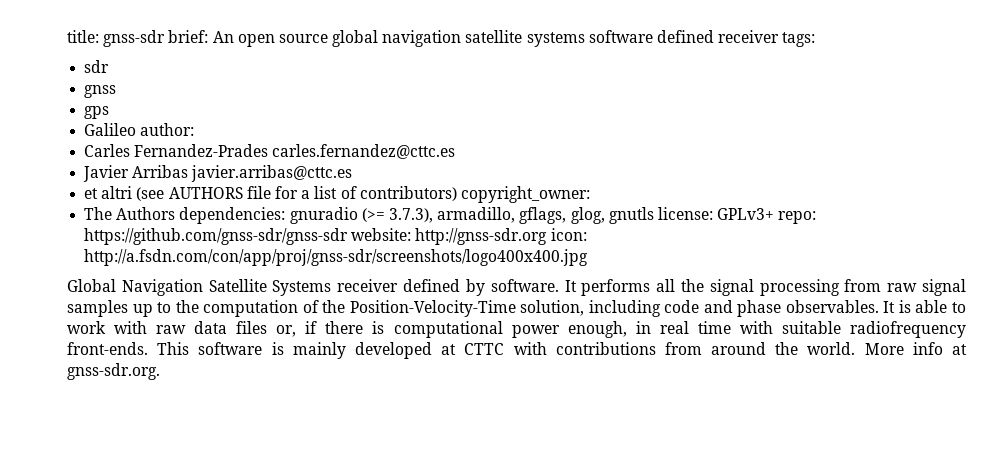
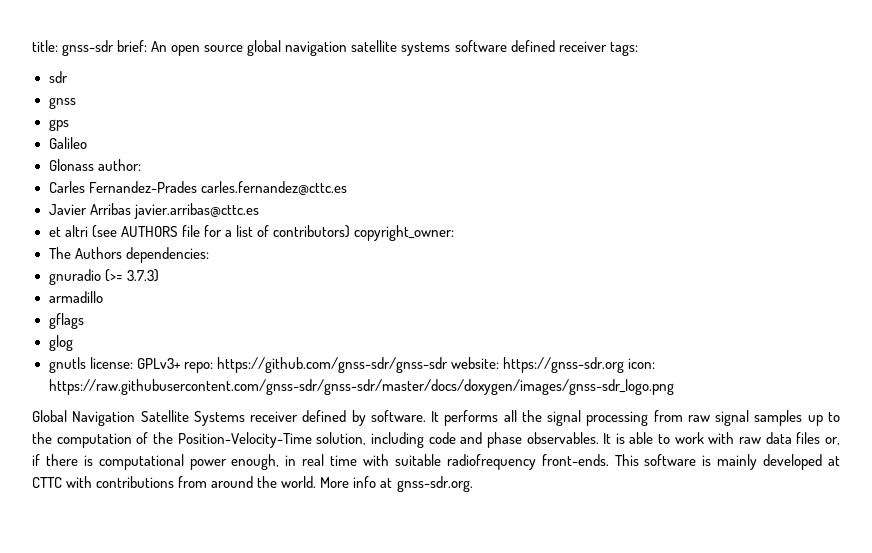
(137, 129) none -> [48,159,94,171] // Glonass
(286, 215) none -> (209, 255) //
[388,207,605,224] 3.7.3), armadillo, gflags, glog, -> [126,269,159,282] [48,291,103,303] [48,313,84,329] [48,335,73,351] 3.7.3) // armadillo // gflags // glog //
[415,228,587,245] [84,249,589,266] http://gnss-sdr.org icon: http://a.fsdn.com/con/app/proj/gnss-sdr/screenshots/logo400x400.jpg -> [502,357,655,373] [48,379,675,395] https://gnss-sdr.org icon: https://raw.githubusercontent.com/gnss-sdr/gnss-sdr/master/docs/doxygen/images/gnss-sdr_logo.png

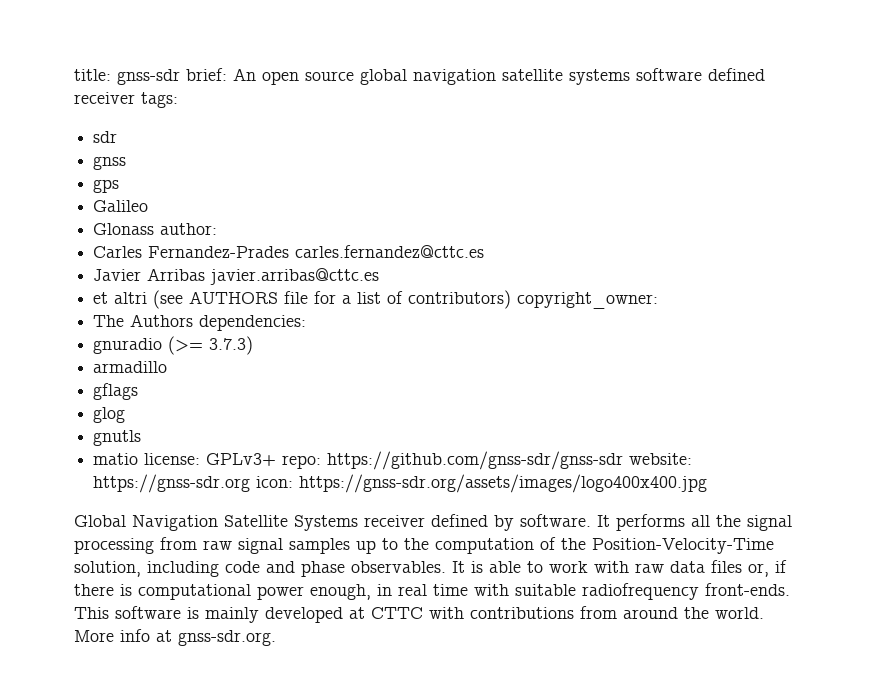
(86, 365) none -> [93,453,139,465] // matio
[48,379,675,395] https://raw.githubusercontent.com/gnss-sdr/gnss-sdr/master/docs/doxygen/images/gnss-sdr_logo.png -> [299,474,708,493] https://gnss-sdr.org/assets/images/logo400x400.jpg

